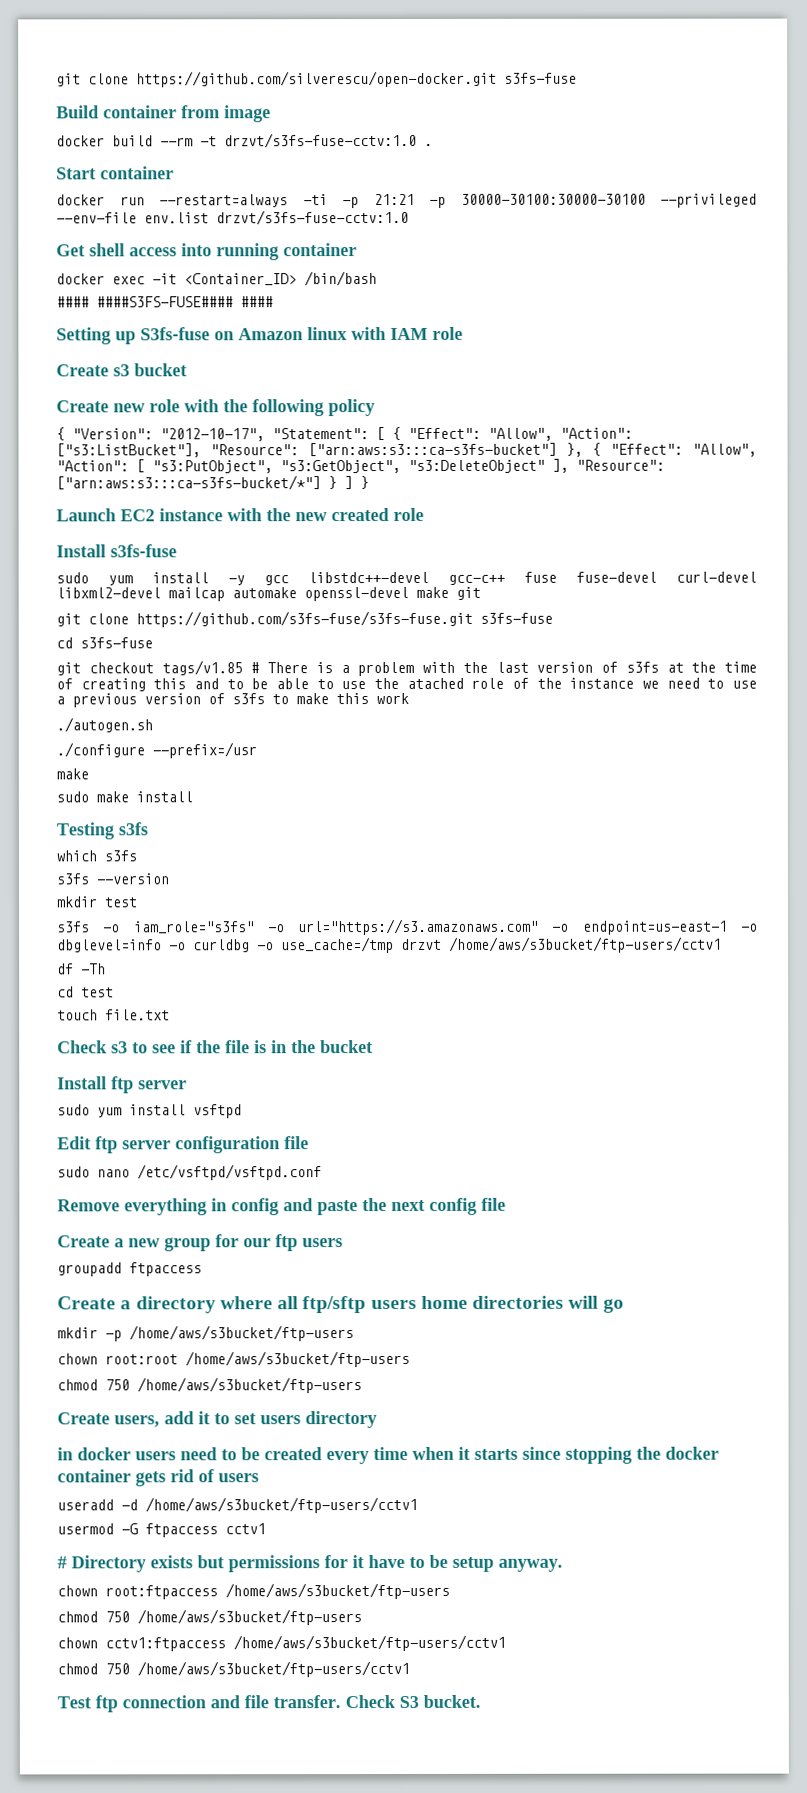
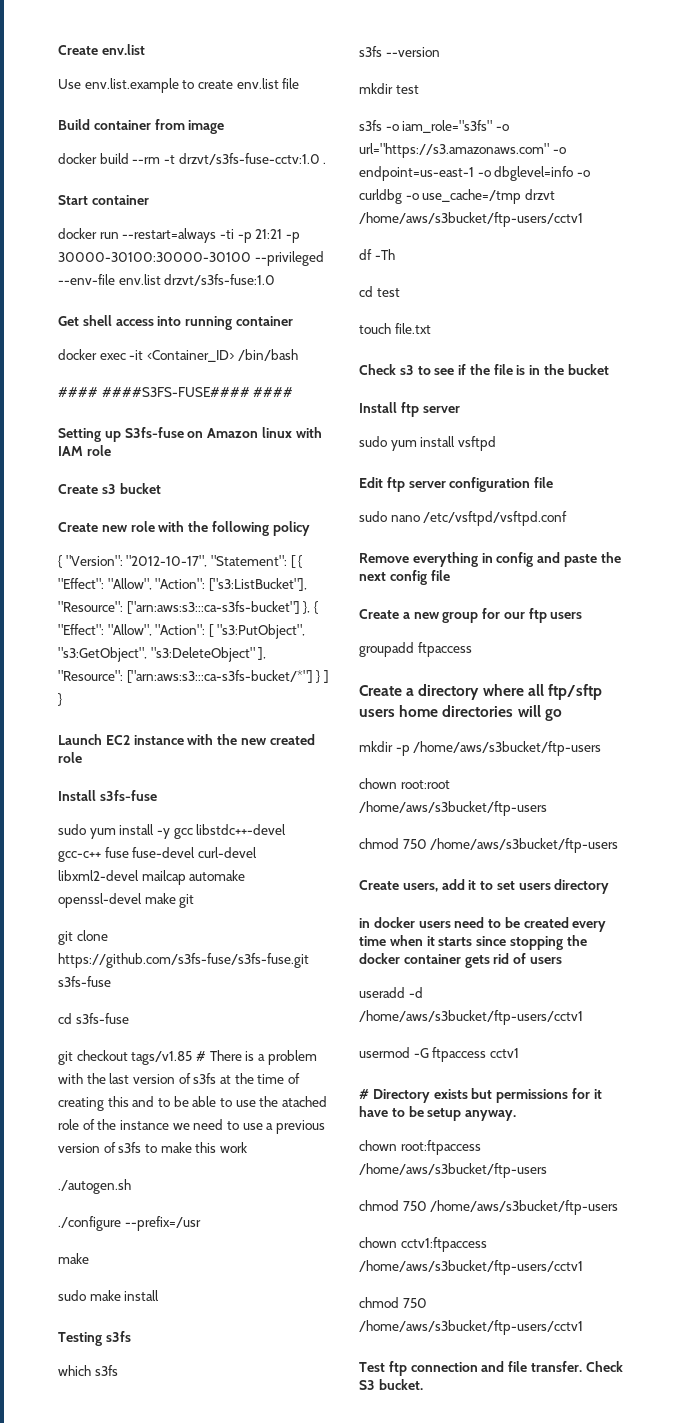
[56,70,577,88] git clone https://github.com/silverescu/open-docker.git s3fs-fuse -> [58,44,145,55] [58,78,300,93] Create env.list // Use env.list.example to create env.list file
[216,209,409,226] drzvt/s3fs-fuse-cctv:1.0 -> [164,274,276,286] drzvt/s3fs-fuse:1.0

